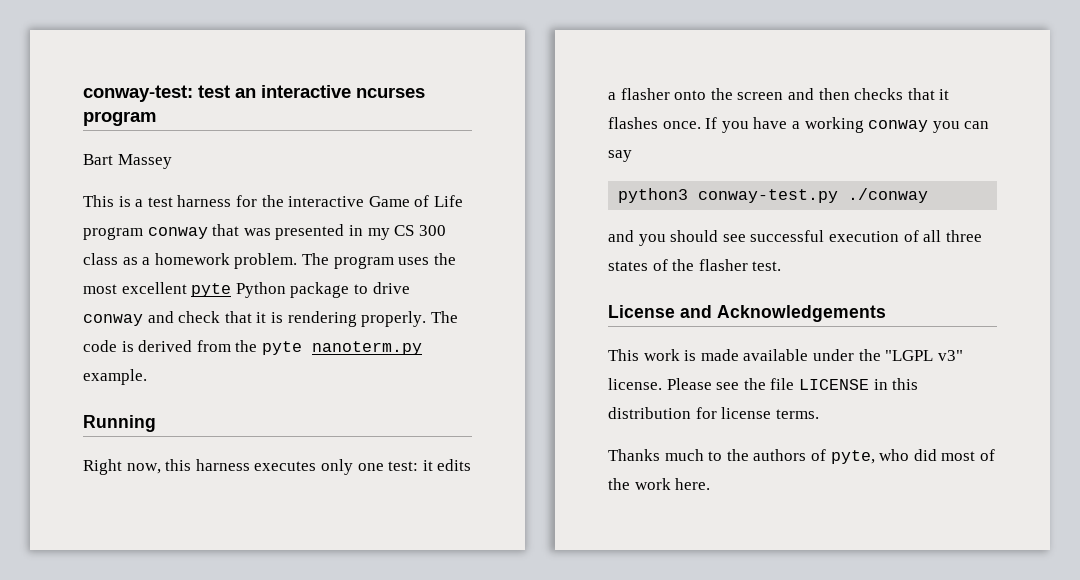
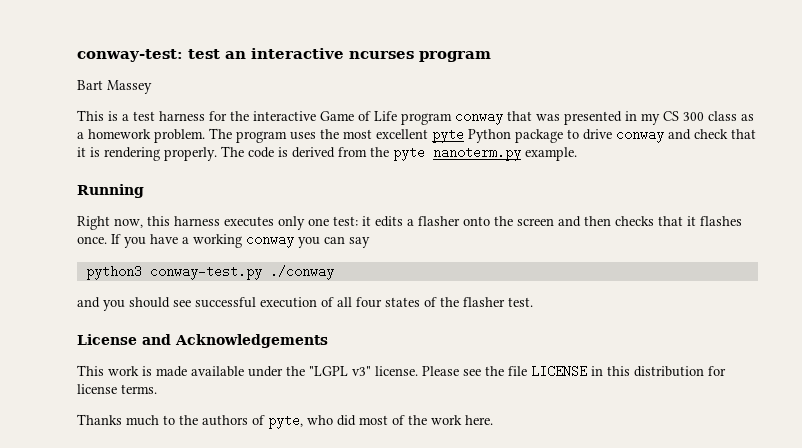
[945,230,982,242] three -> [356,297,382,308] four

